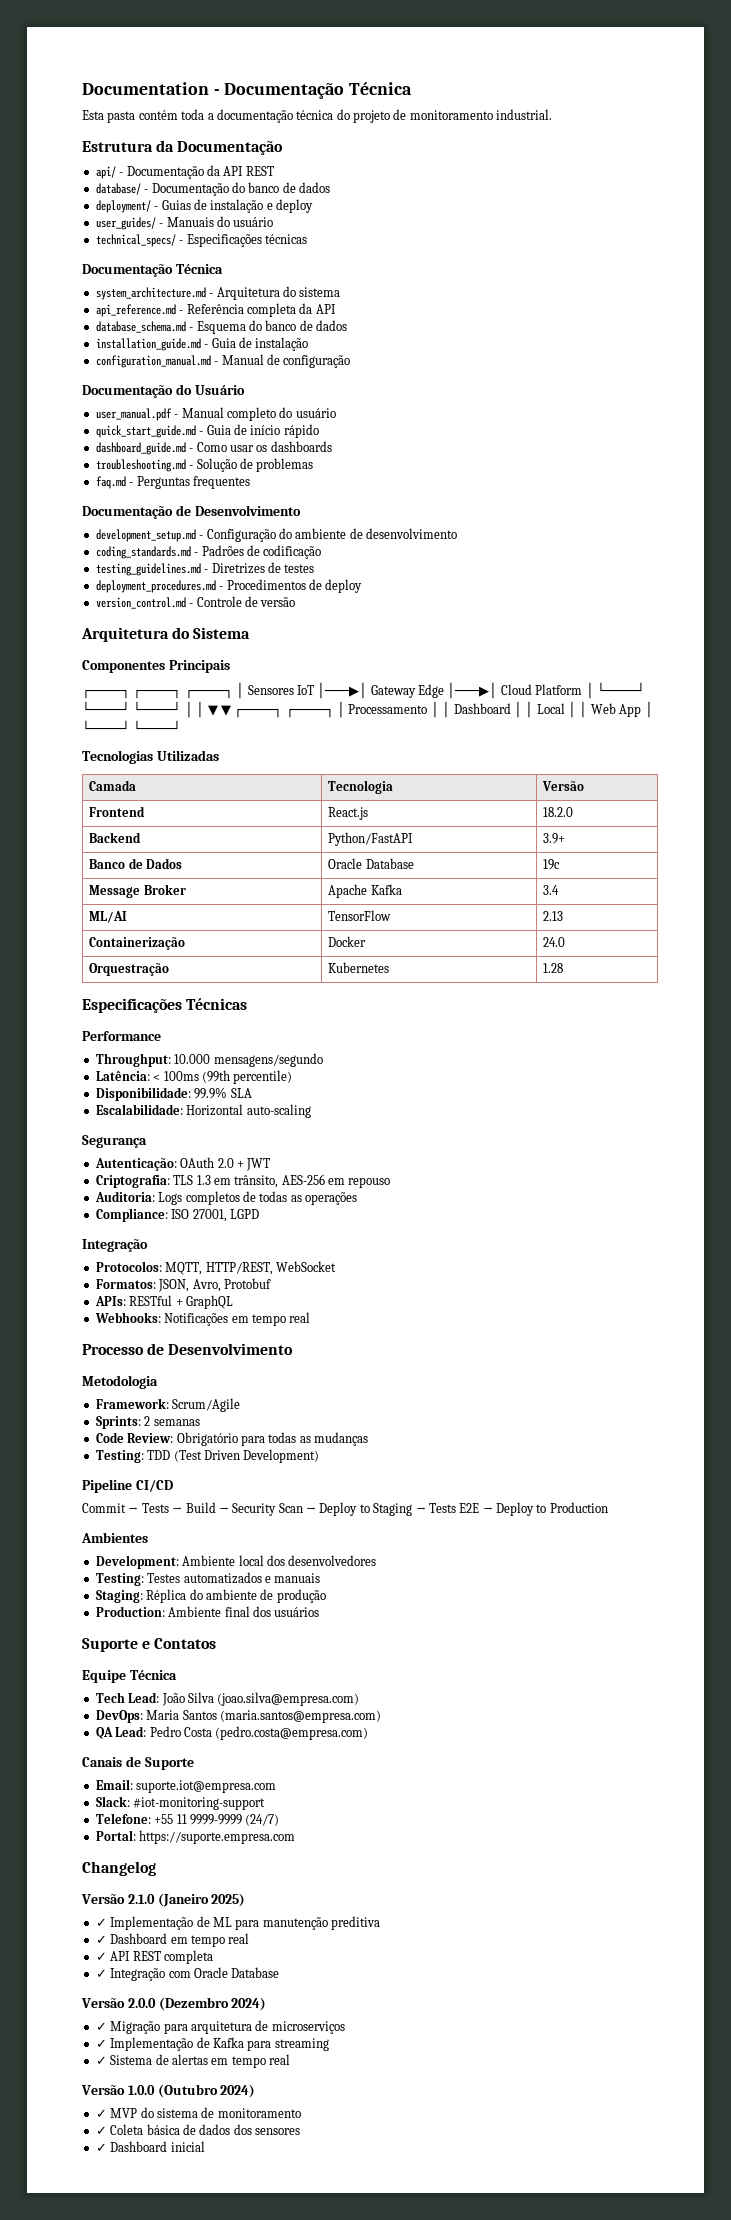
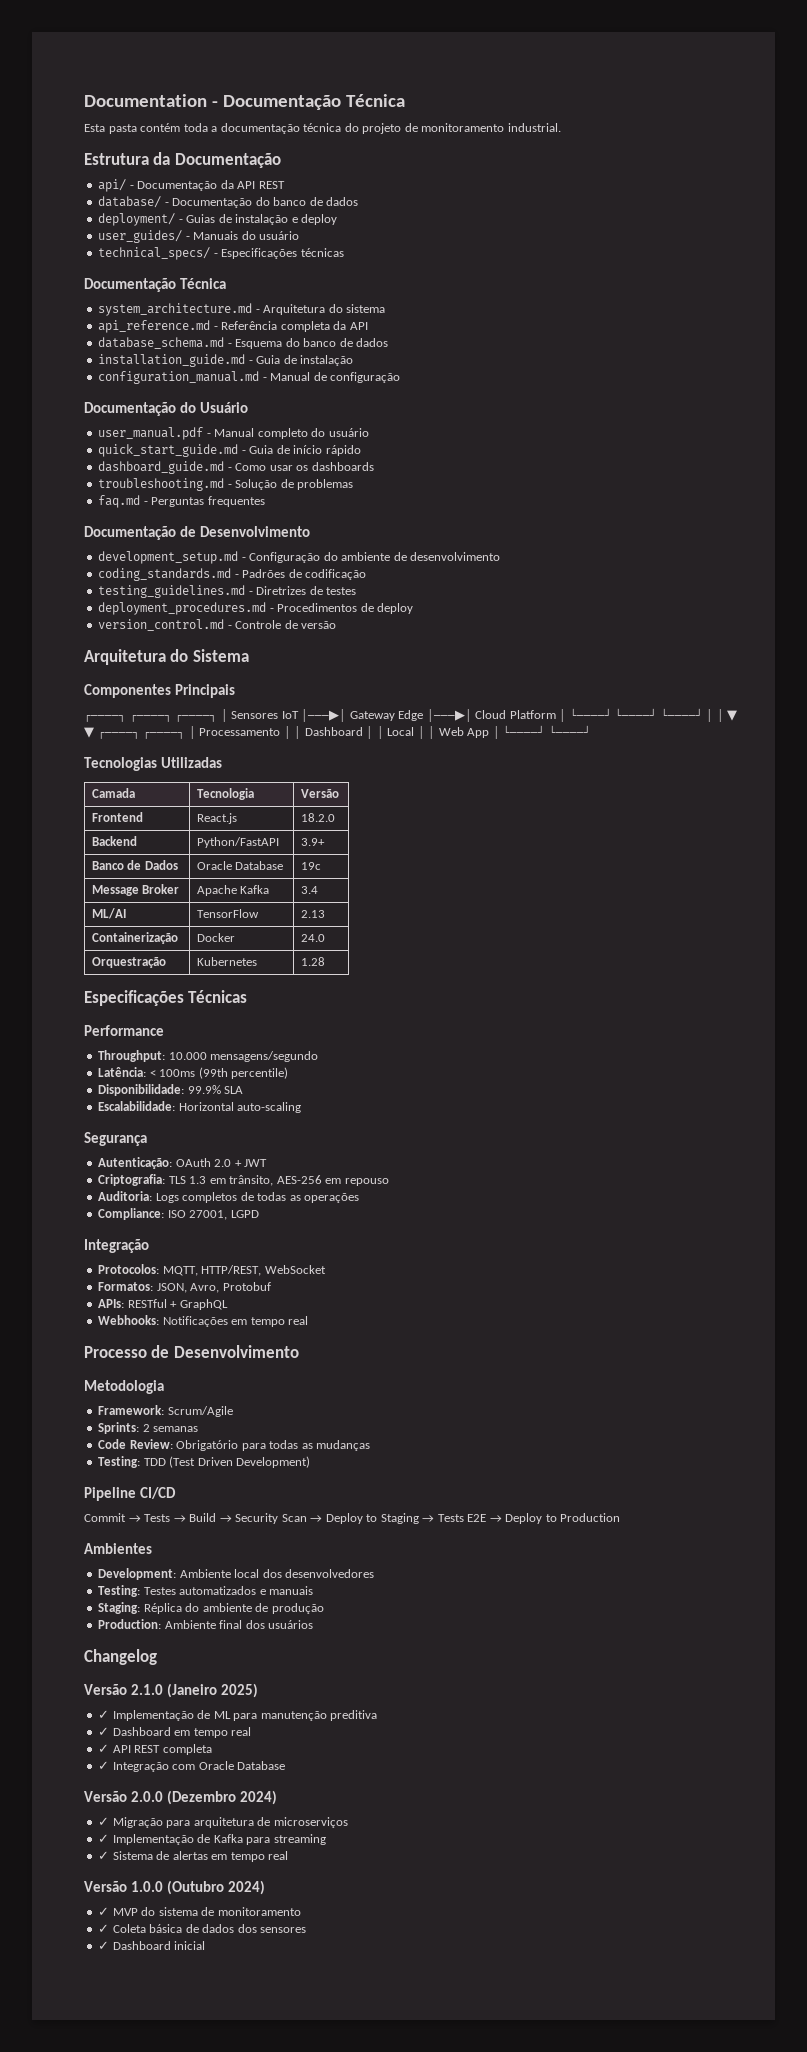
[82,1638,217,1652] [82,1670,177,1683] [95,1692,360,1706] [95,1710,381,1723] [95,1726,369,1740] [82,1756,194,1770] [95,1779,277,1793] [95,1796,266,1810] [95,1813,280,1826] [95,1830,296,1844] // Suporte e Contatos // Equipe Técnica // Tech Lead: João Silva (joao.silva@empresa.com) // DevOps: Maria Santos (maria.santos@empresa.com) // QA Lead: Pedro Costa (pedro.costa@empresa.com) // Canais de Suporte // Email: suporte.iot@empresa.com // Slack: #iot-monitoring-support // Telefone: +55 11 9999-9999 (24/7) // Portal: https://suporte.empresa.com -> (314, 1624) none

